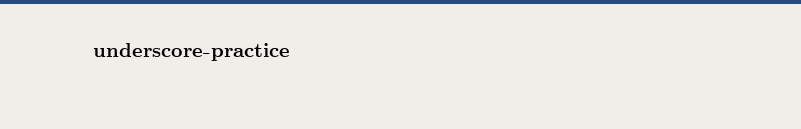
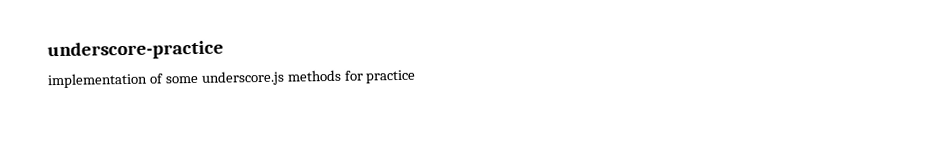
(290, 52) none -> [47,69,417,89] // implementation of some underscore.js methods for practice

